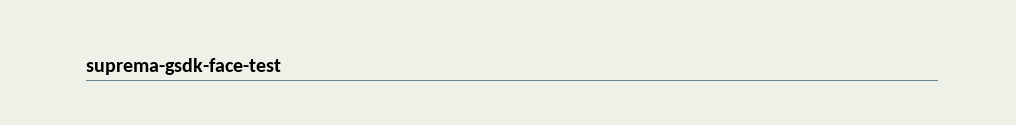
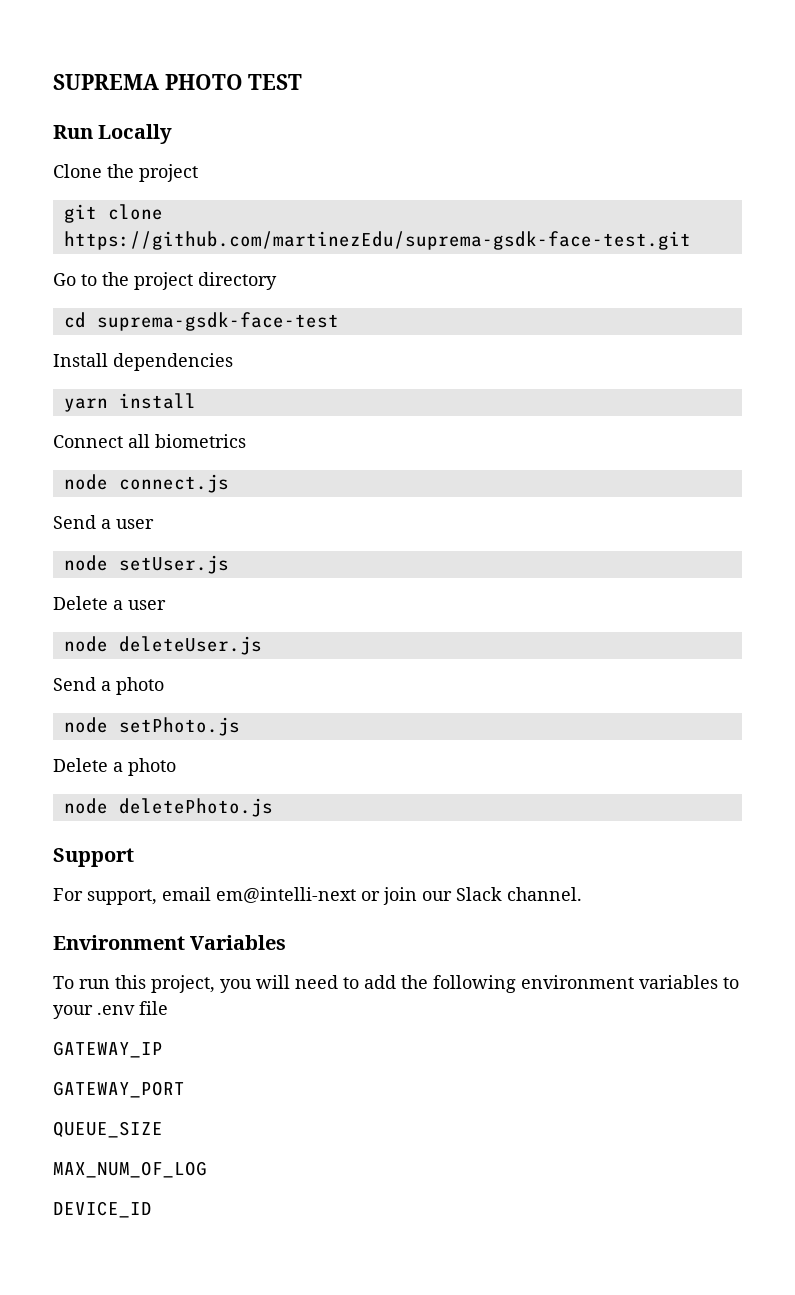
[86,58,281,75] suprema-gsdk-face-test -> [53,74,303,90] [53,124,173,144] [53,164,198,182] [63,204,163,223] [63,231,691,250] [53,272,277,290] [63,312,339,331] [53,353,233,371] [63,393,196,412] [53,434,246,448] [63,474,229,493] [53,515,154,529] [63,555,229,574] [53,596,166,610] [63,636,262,655] [53,677,164,695] [63,717,240,736] [53,758,176,776] [63,798,273,817] [53,848,134,867] [53,887,582,905] [53,935,287,950] [53,975,739,993] [53,1001,168,1019] [53,1041,163,1058] [53,1081,185,1098] [53,1121,163,1138] [53,1161,207,1178] [53,1201,152,1218] SUPREMA PHOTO TEST // Run Locally // Clone the project // git clone https://github.com/martinezEdu/suprema-gsdk-face-test.git // Go to the project directory // cd suprema-gsdk-face-test // Install dependencies // yarn install // Connect all biometrics // node connect.js // Send a user // node setUser.js // Delete a user // node deleteUser.js // Send a photo // node setPhoto.js // Delete a photo // node deletePhoto.js // Support // For support, email em@intelli-next or join our Slack channel. // Environment Variables // To run this project, you will need to add the following environment variables to your .env file // GATEWAY_IP // GATEWAY_PORT // QUEUE_SIZE // MAX_NUM_OF_LOG // DEVICE_ID

